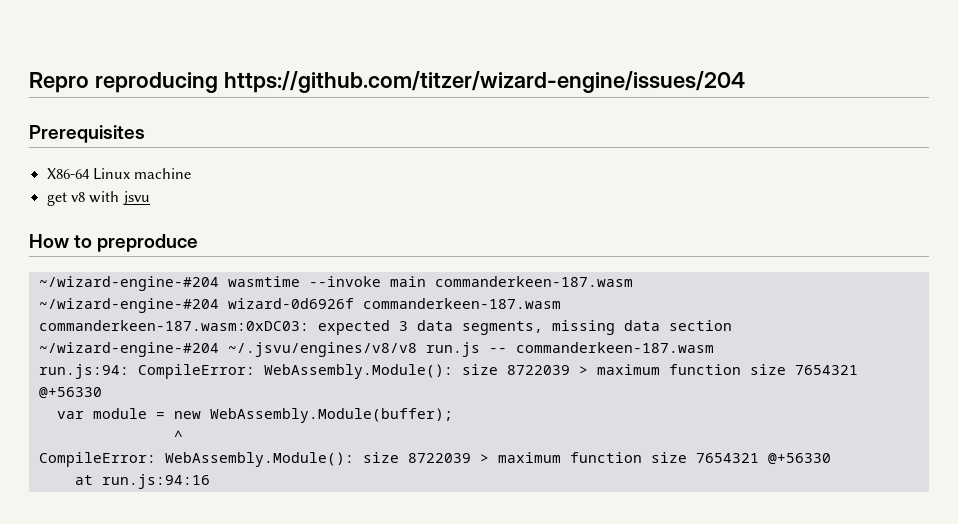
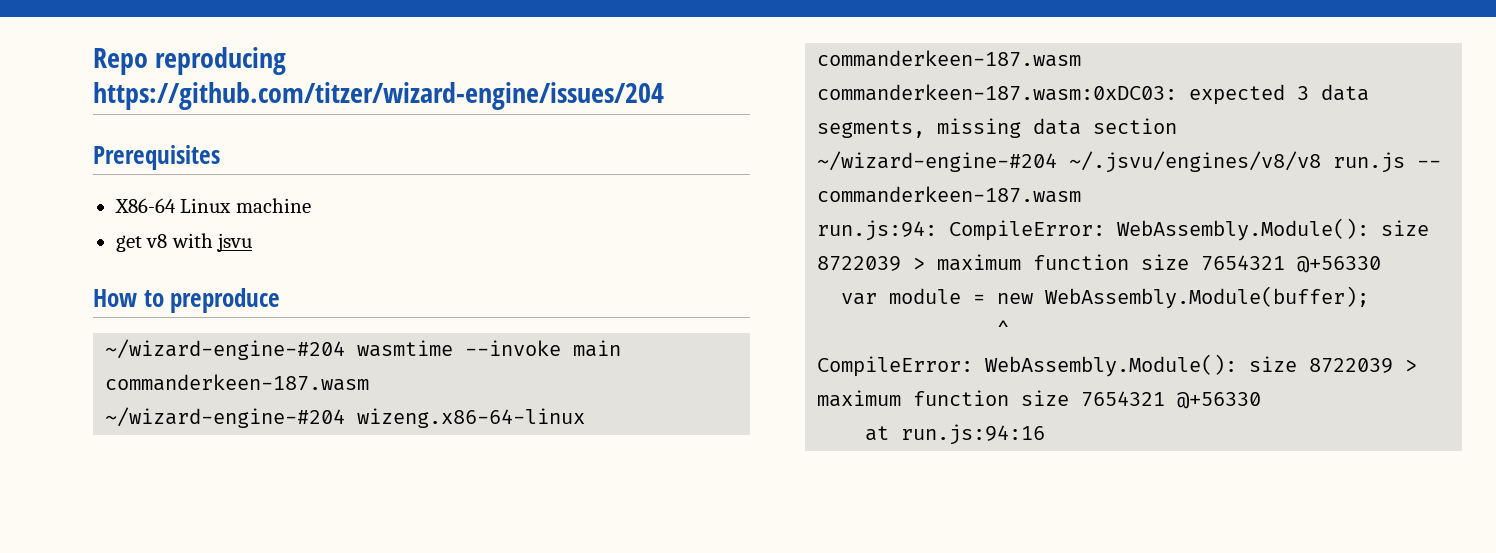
[29,72,89,93] Repro -> [93,48,148,75] Repo
[227,298,354,309] wizard-0d6926f -> [357,408,586,428] wizeng.x86-64-linux

